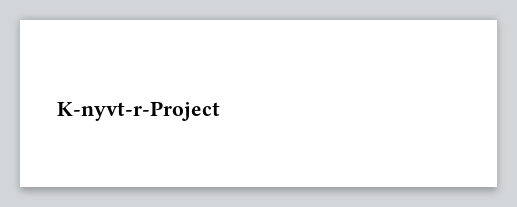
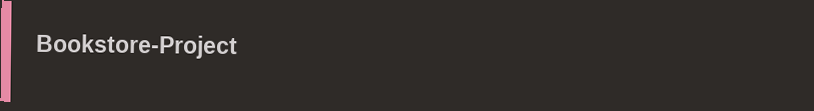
[57,101,220,121] K-nyvt-r-Project -> [35,33,238,60] Bookstore-Project

